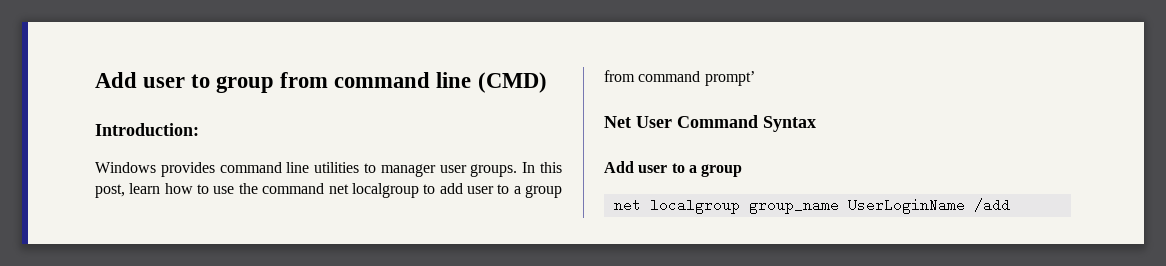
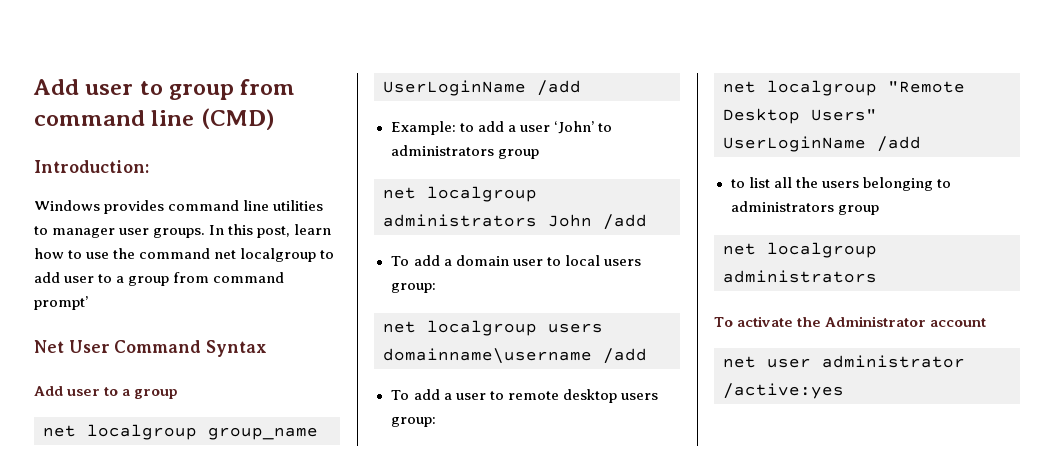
(1010, 205) none -> [390,121,612,135] [390,145,539,159] [383,186,537,202] [383,214,647,230] [390,255,641,266] [390,283,436,293] [383,320,603,336] [383,348,647,364] [390,389,658,403] [390,417,436,427] [723,80,965,96] [723,108,877,124] [723,136,921,152] [730,177,951,191] [730,201,879,215] [723,242,877,258] [723,270,877,283] [714,316,987,327] [723,355,965,368] [723,383,844,399] // Example: to add a user ‘John’ to administrators group // net localgroup administrators John /add // To add a domain user to local users group: // net localgroup users domainname\username /add // To add a user to remote desktop users group: // net localgroup "Remote Desktop Users" UserLoginName /add // to list all the users belonging to administrators group // net localgroup administrators // To activate the Administrator account // net user administrator /active:yes

